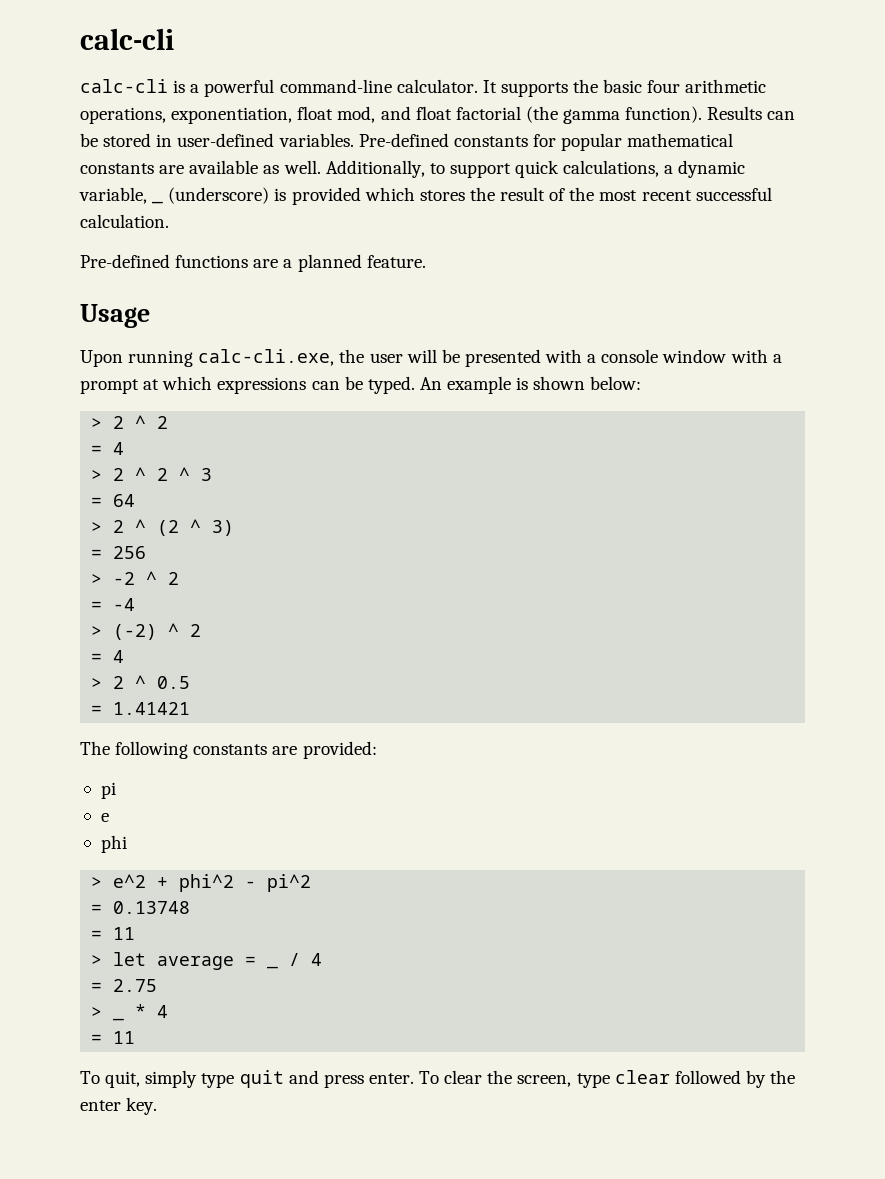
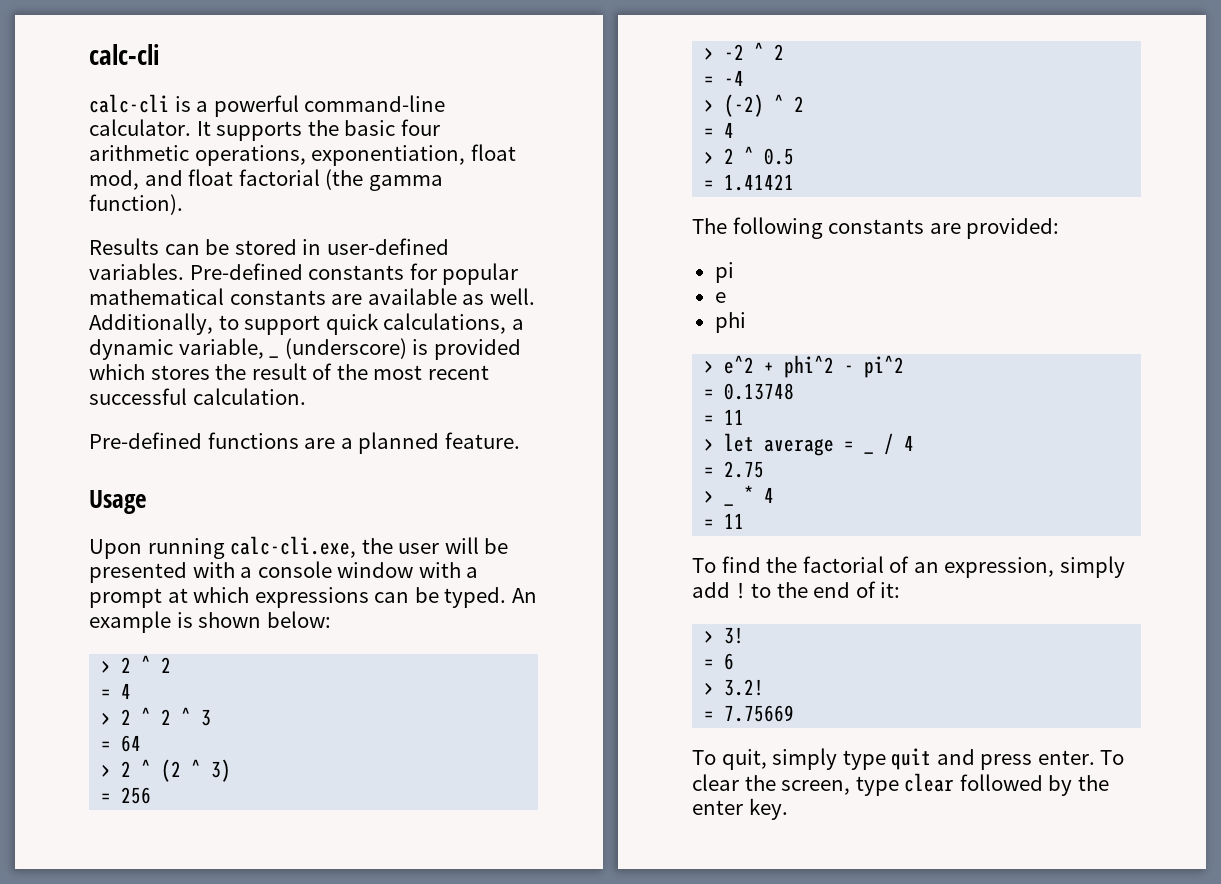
(703, 114) none -> (183, 204) //
(136, 1037) none -> [692,556,1125,578] [692,581,901,599] [704,627,745,644] [704,653,735,670] [704,679,765,696] [704,705,795,722] // To find the factorial of an expression, simply add ! to the end of it: // > 3! // = 6 // > 3.2! // = 7.75669

